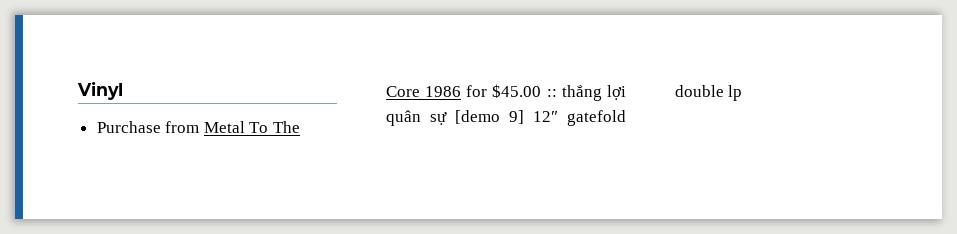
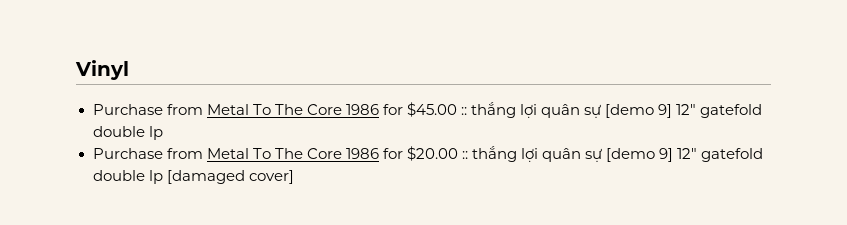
(743, 93) none -> [92,146,764,162] [92,170,294,184] // Purchase from Metal To The Core 1986 for $20.00 :: thắng lợi quân sự [demo 9] 12″ gatefold double lp [damaged cover]

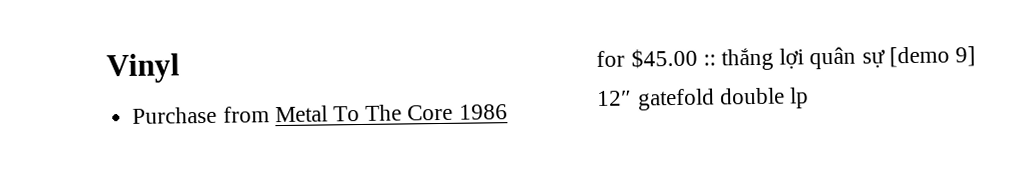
[92,146,764,162] [92,170,294,184] // Purchase from Metal To The Core 1986 for $20.00 :: thắng lợi quân sự [demo 9] 12″ gatefold double lp [damaged cover] -> (809, 98) none

